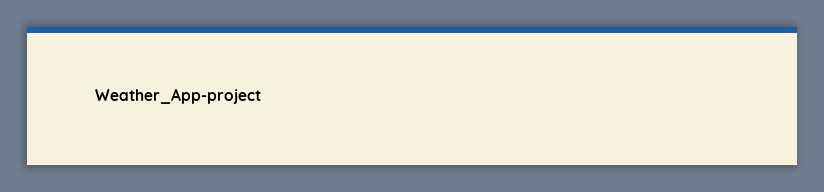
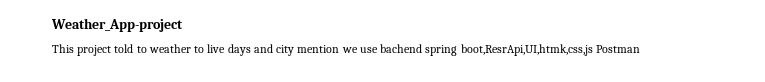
(261, 96) none -> [52,44,640,56] // This project told to weather to live days and city mention we use bachend spring boot,ResrApi,UI,htmk,css,js Postman

